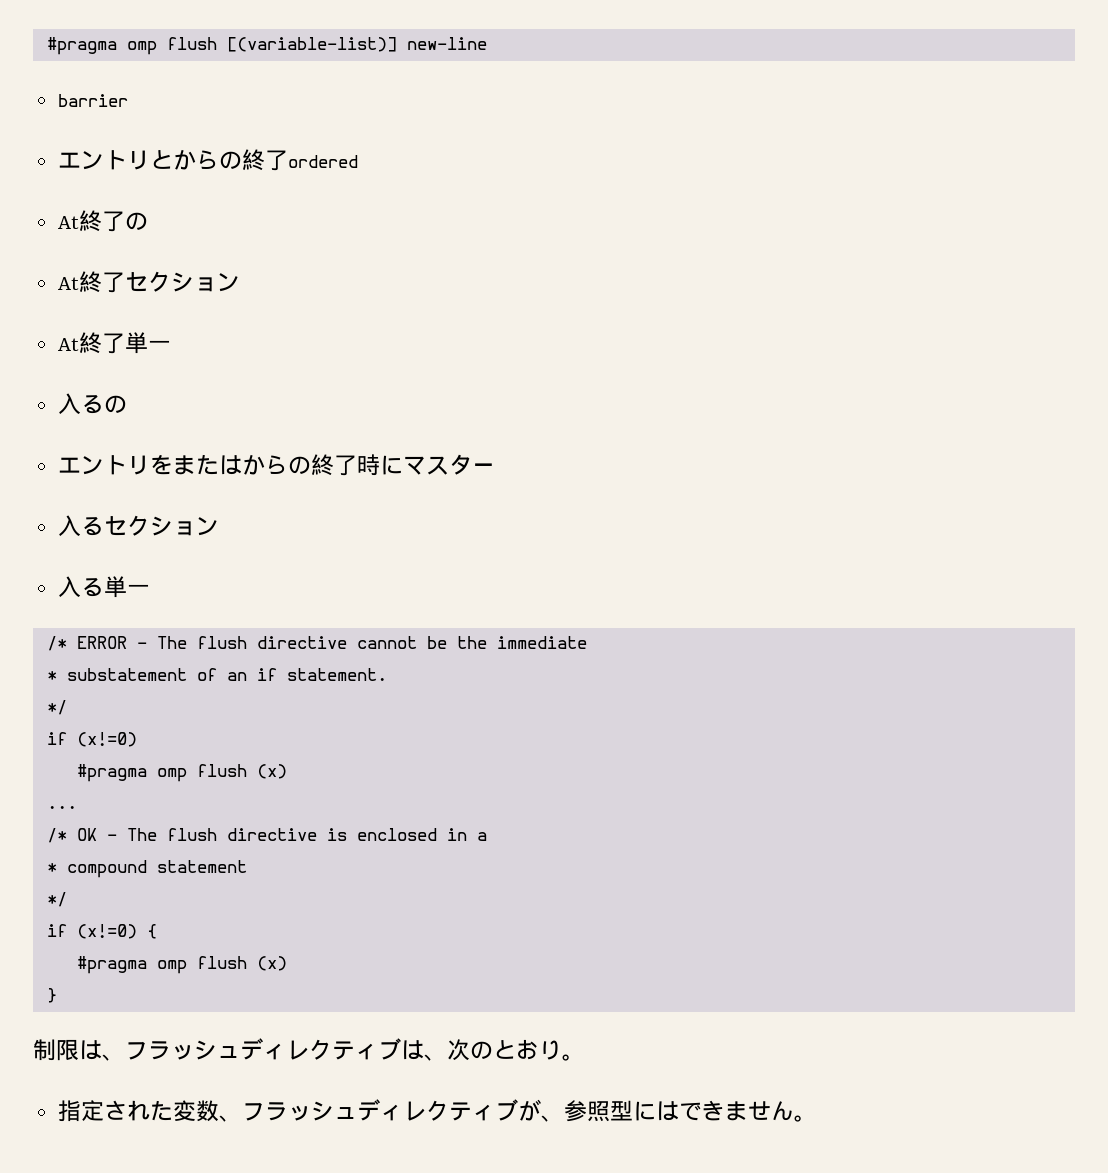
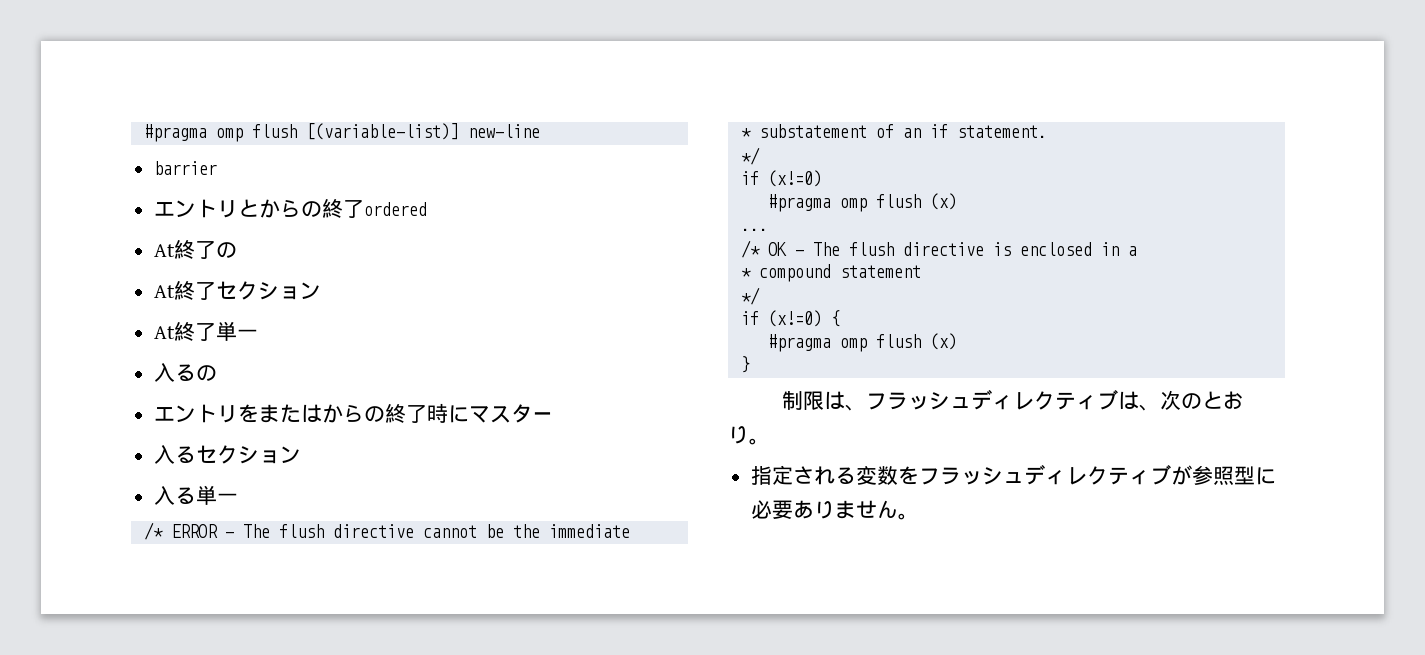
[150,1100,243,1122] た変数、 -> [835,466,920,485] る変数を
[541,1115,565,1122] 、 -> (1193, 475) none
[656,1100,726,1121] はでき -> [751,500,836,519] 必要あり

